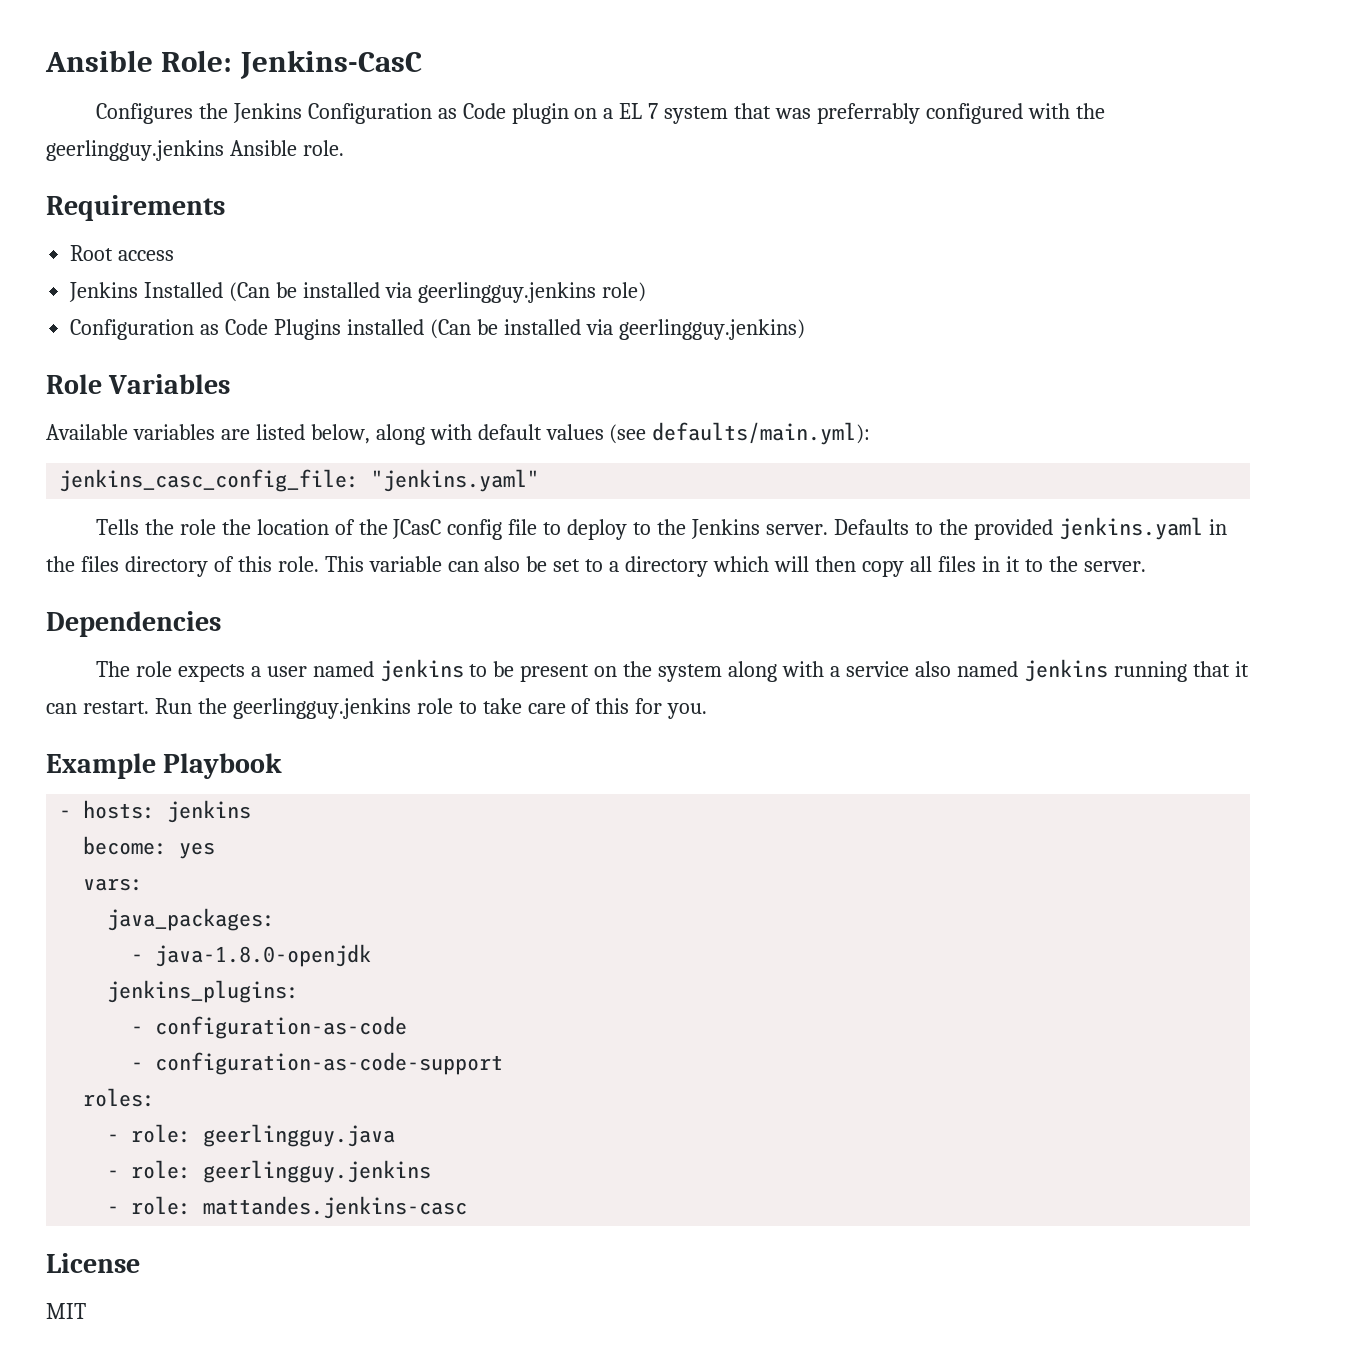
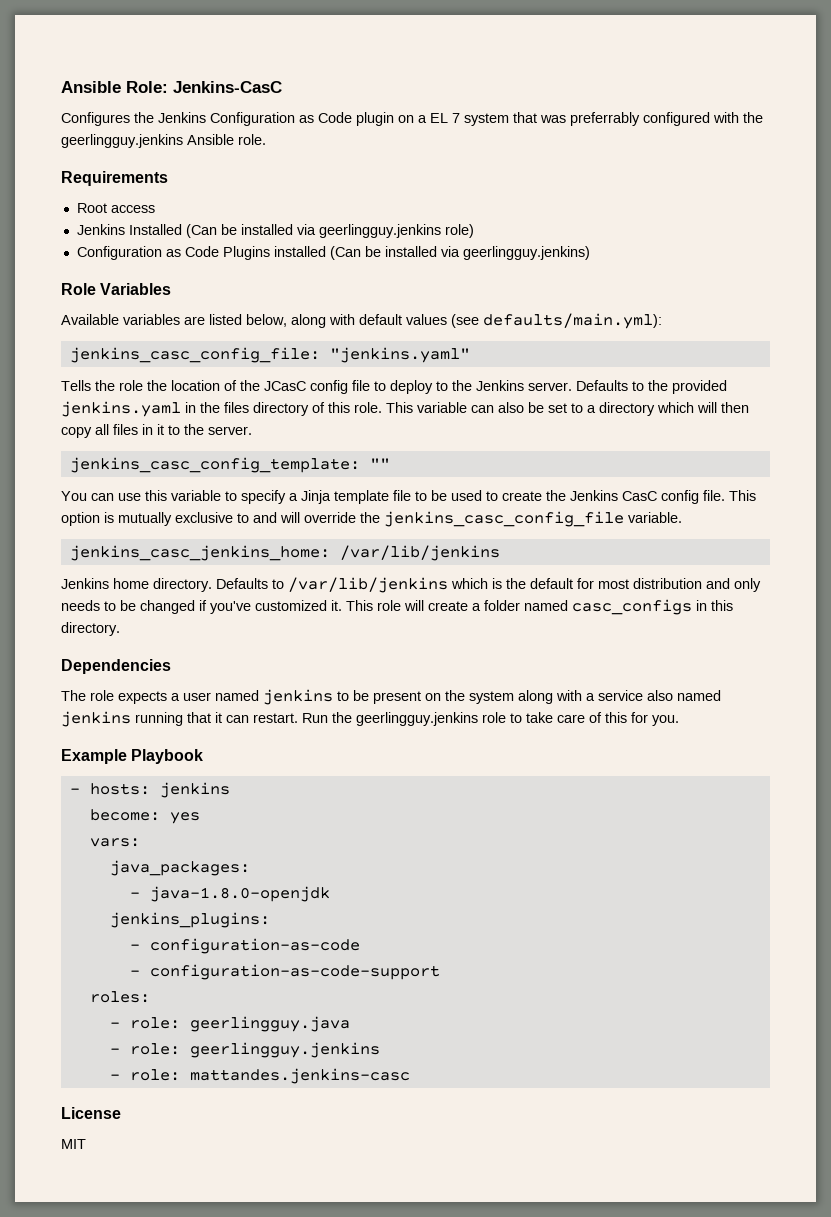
(1146, 566) none -> [69,457,390,473] [61,490,756,504] [61,511,682,527] [69,545,500,561] [61,577,761,593] [61,599,733,615] [61,622,120,636] // jenkins_casc_config_template: "" // You can use this variable to specify a Jinja template file to be used to create the Jenkins CasC config file. This option is mutually exclusive to and will override the jenkins_casc_config_file variable. // jenkins_casc_jenkins_home: /var/lib/jenkins // Jenkins home directory. Defaults to /var/lib/jenkins which is the default for most distribution and only needs to be changed if you've customized it. This role will create a folder named casc_configs in this directory.

